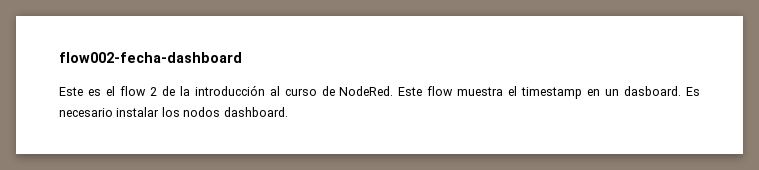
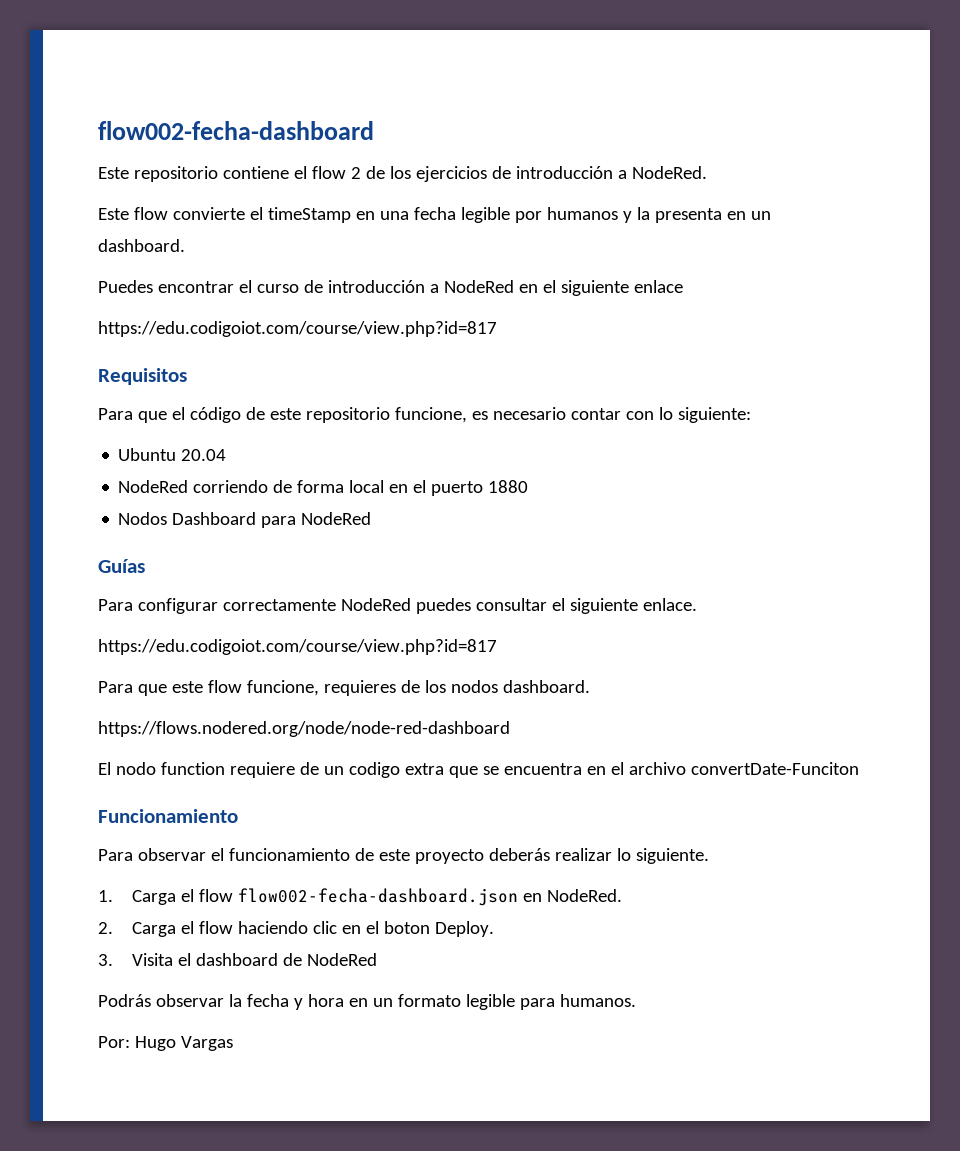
[87,89,101,96] es -> [133,166,289,182] repositorio contiene
[179,85,700,99] [59,107,288,117] la introducción al curso de NodeRed. Este flow muestra el timestamp en un dasboard. Es necesario instalar los nodos dashboard. -> [389,166,707,182] [98,207,771,223] [98,239,185,252] [98,280,683,296] [98,321,497,337] [98,368,187,385] [98,407,751,423] [118,448,227,461] [118,480,529,496] [118,512,372,528] [98,559,145,573] [98,598,697,614] [98,639,497,655] [98,680,590,696] [98,721,510,737] [98,762,859,778] [98,809,238,823] [98,848,709,864] [98,888,623,906] [98,921,495,937] [98,953,378,966] [98,994,636,1010] [98,1036,233,1051] los ejercicios de introducción a NodeRed. // Este flow convierte el timeStamp en una fecha legible por humanos y la presenta en un dashboard. // Puedes encontrar el curso de introducción a NodeRed en el siguiente enlace // https://edu.codigoiot.com/course/view.php?id=817 // Requisitos // Para que el código de este repositorio funcione, es necesario contar con lo siguiente: // Ubuntu 20.04 // NodeRed corriendo de forma local en el puerto 1880 // Nodos Dashboard para NodeRed // Guías // Para configurar correctamente NodeRed puedes consultar el siguiente enlace. // https://edu.codigoiot.com/course/view.php?id=817 // Para que este flow funcione, requieres de los nodos dashboard. // https://flows.nodered.org/node/node-red-dashboard // El nodo function requiere de un codigo extra que se encuentra en el archivo convertDate-Funciton // Funcionamiento // Para observar el funcionamiento de este proyecto deberás realizar lo siguiente. // 1. Carga el flow flow002-fecha-dashboard.json en NodeRed. // 2. Carga el flow haciendo clic en el boton Deploy. // 3. Visita el dashboard de NodeRed // Podrás observar la fecha y hora en un formato legible para humanos. // Por: Hugo Vargas

